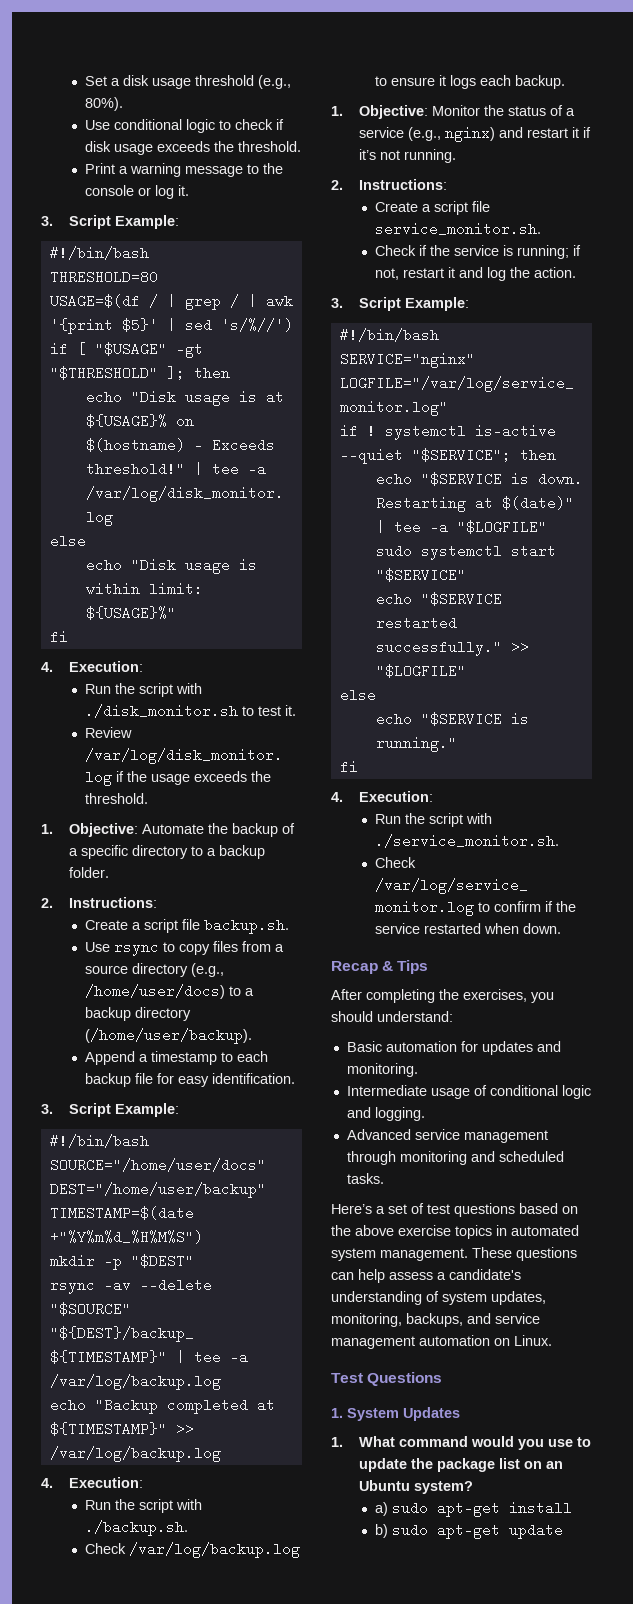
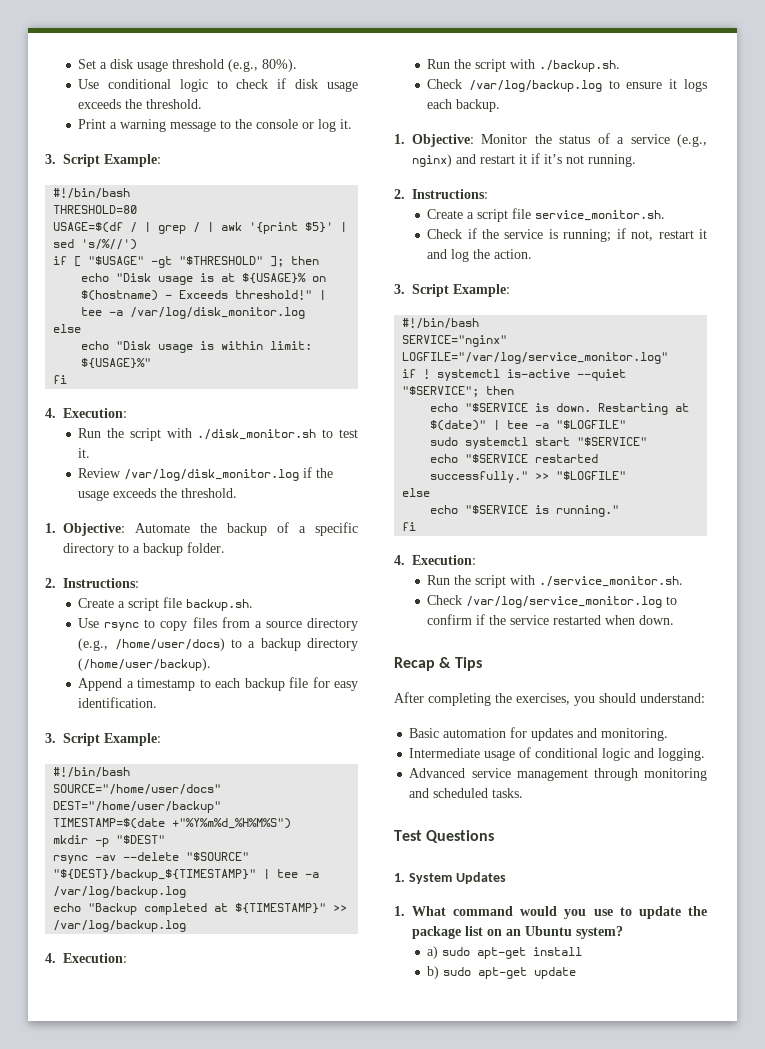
[331,1203,578,1217] [331,1225,579,1239] [331,1247,577,1261] [331,1269,521,1283] [331,1291,546,1305] [331,1313,540,1327] [331,1335,552,1349] // Here’s a set of test questions based on the above exercise topics in automated system management. These questions can help assess a candidate's understanding of system updates, monitoring, backups, and service management automation on Linux. -> (524, 793) none

